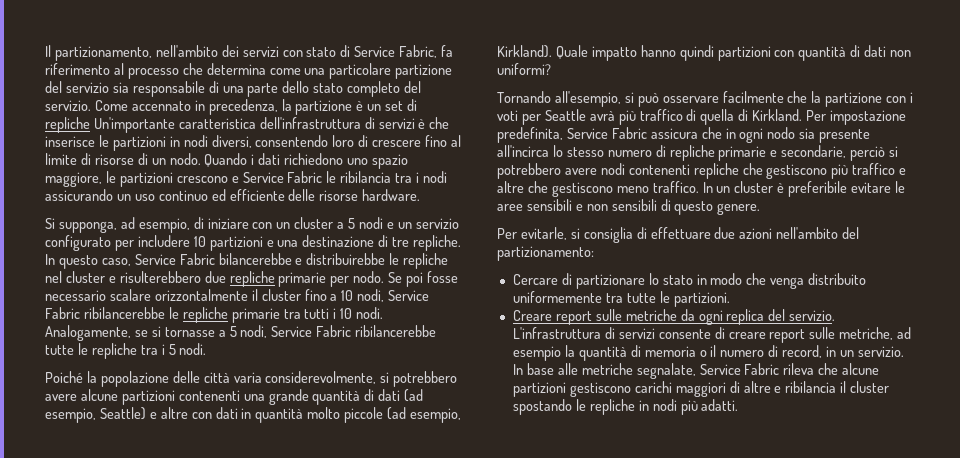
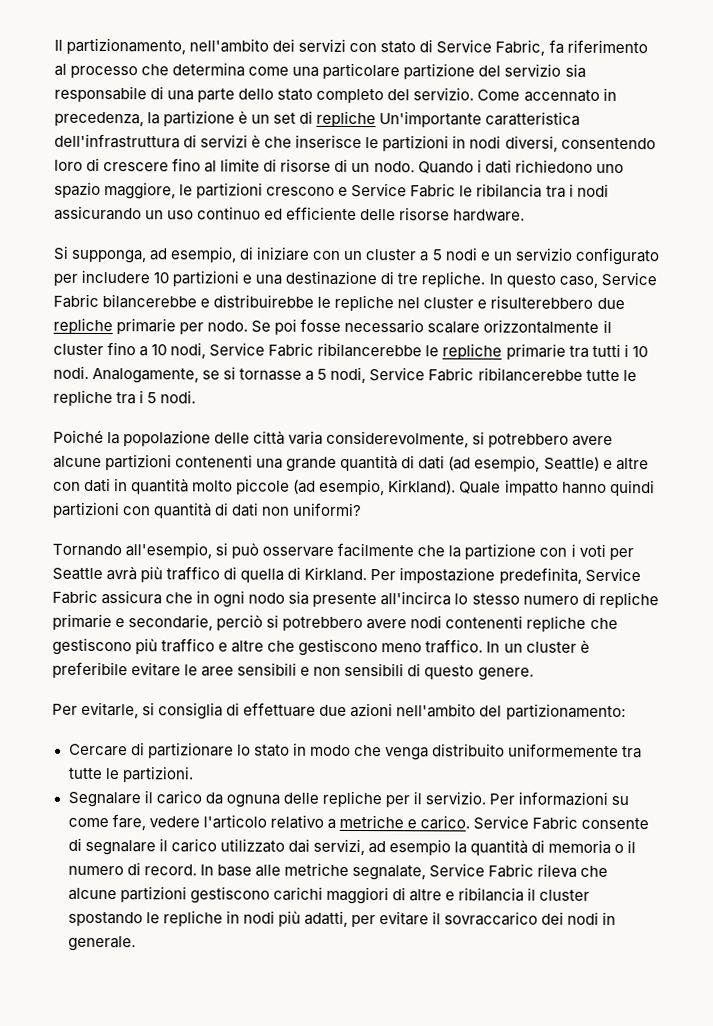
[512,309,836,325] [512,327,894,343] Creare report sulle metriche da ogni replica del servizio. L'infrastruttura di servizi consente di creare report sulle metriche, -> [67,790,630,808] [67,814,650,831] [67,837,365,856] Segnalare il carico da ognuna delle repliche per il servizio. Per informazioni su come fare, vedere l'articolo relativo a metriche e carico. Service Fabric consente di segnalare il carico utilizzato dai servizi,
[782,345,904,358] record, in un servizio. -> [143,864,197,876] record.
[701,399,739,411] adatti. -> [303,910,617,928] [67,935,136,952] adatti, per evitare il sovraccarico dei nodi in generale.

